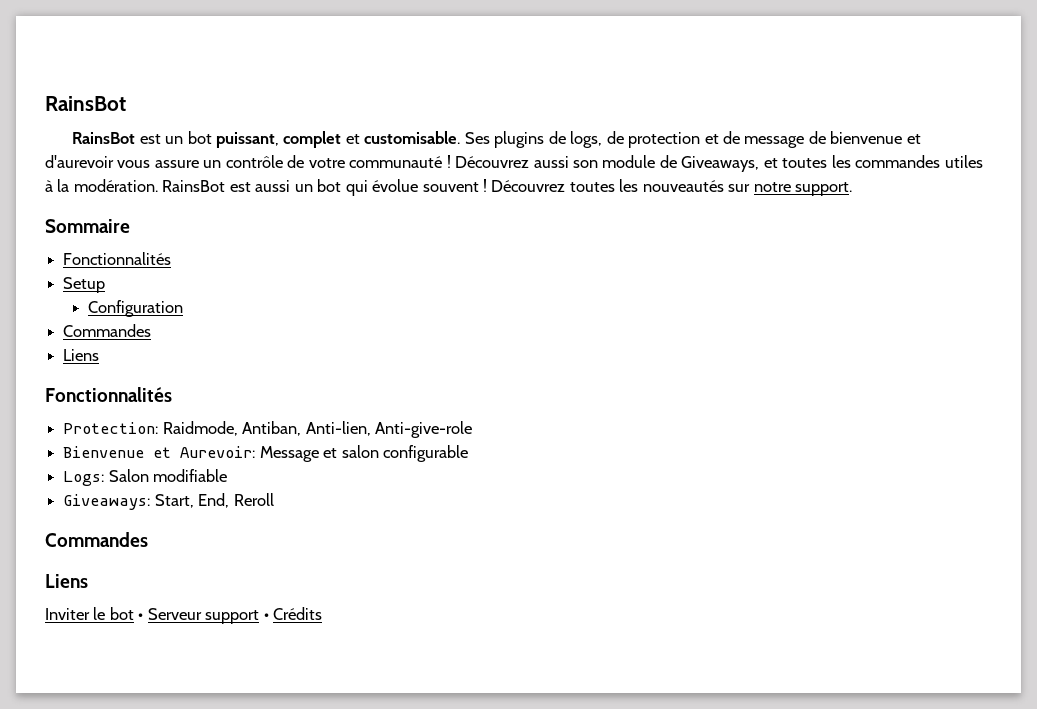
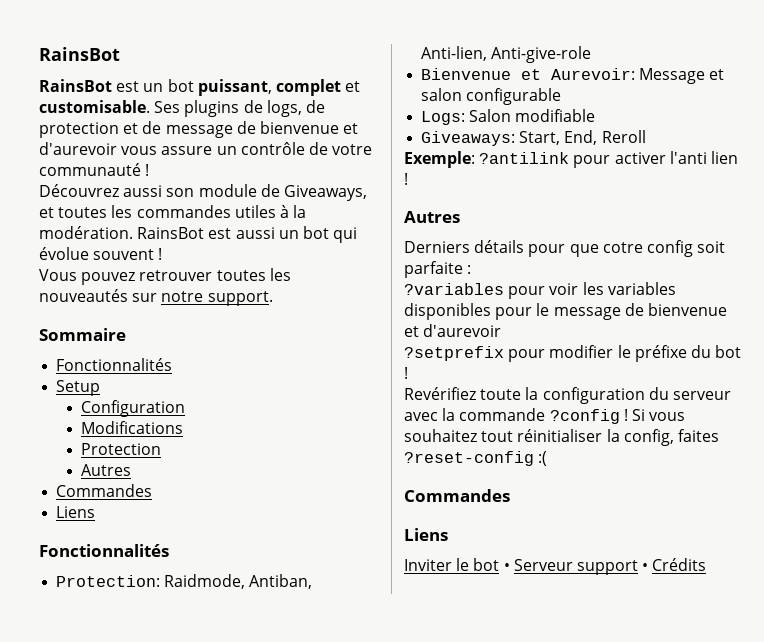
(451, 161) none -> (150, 170) //
[491,180,566,192] Découvrez -> [39,269,213,285] // Vous pouvez retrouver
(184, 308) none -> [81,421,184,434] [81,443,162,455] [81,464,132,476] // Modifications // Protection // Autres
(274, 499) none -> [404,151,738,168] [404,173,408,185] [404,211,460,223] [404,240,726,257] [404,261,472,278] [404,282,676,299] [404,303,727,320] [404,324,502,337] [404,345,742,362] [404,367,408,379] [404,387,731,404] [404,408,686,424] [404,429,719,446] [404,451,548,466] // Exemple: ?antilink pour activer l'anti lien ! // Autres // Derniers détails pour que cotre config soit parfaite : // ?variables pour voir les variables disponibles pour le message de bienvenue et d'aurevoir // ?setprefix pour modifier le préfixe du bot ! // Revérifiez toute la configuration du serveur avec la commande ?config ! Si vous souhaitez tout réinitialiser la config, faites ?reset-config :(

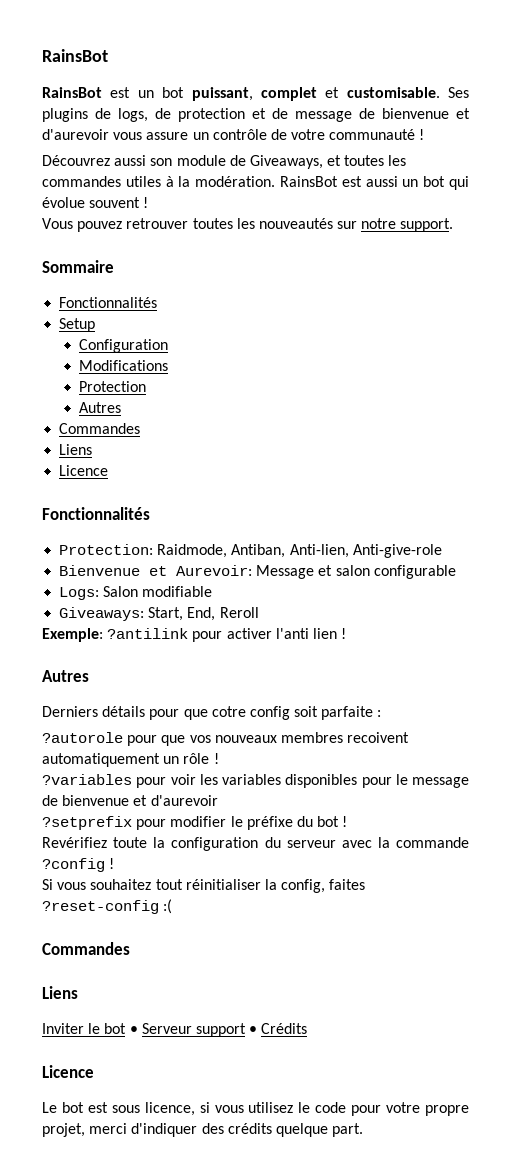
(96, 512) none -> [59,465,109,476] // Licence
(472, 269) none -> [42,732,410,746] [42,753,219,767] // ?autorole pour que vos nouveaux membres recoivent automatiquement un rôle !
(628, 415) none -> (115, 863) //
(707, 564) none -> [42,1065,94,1078] [42,1102,470,1116] [42,1123,364,1137] // Licence // Le bot est sous licence, si vous utilisez le code pour votre propre projet, merci d'indiquer des crédits quelque part.

